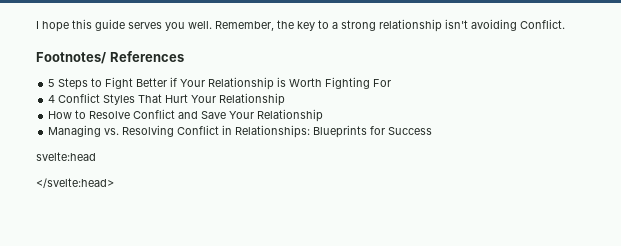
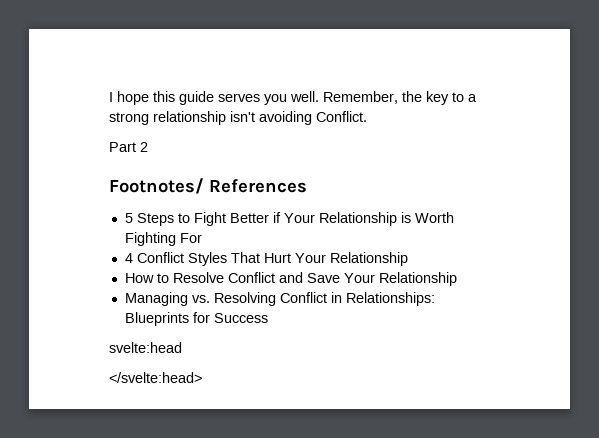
(565, 24) none -> [109,142,148,152] // Part 2

